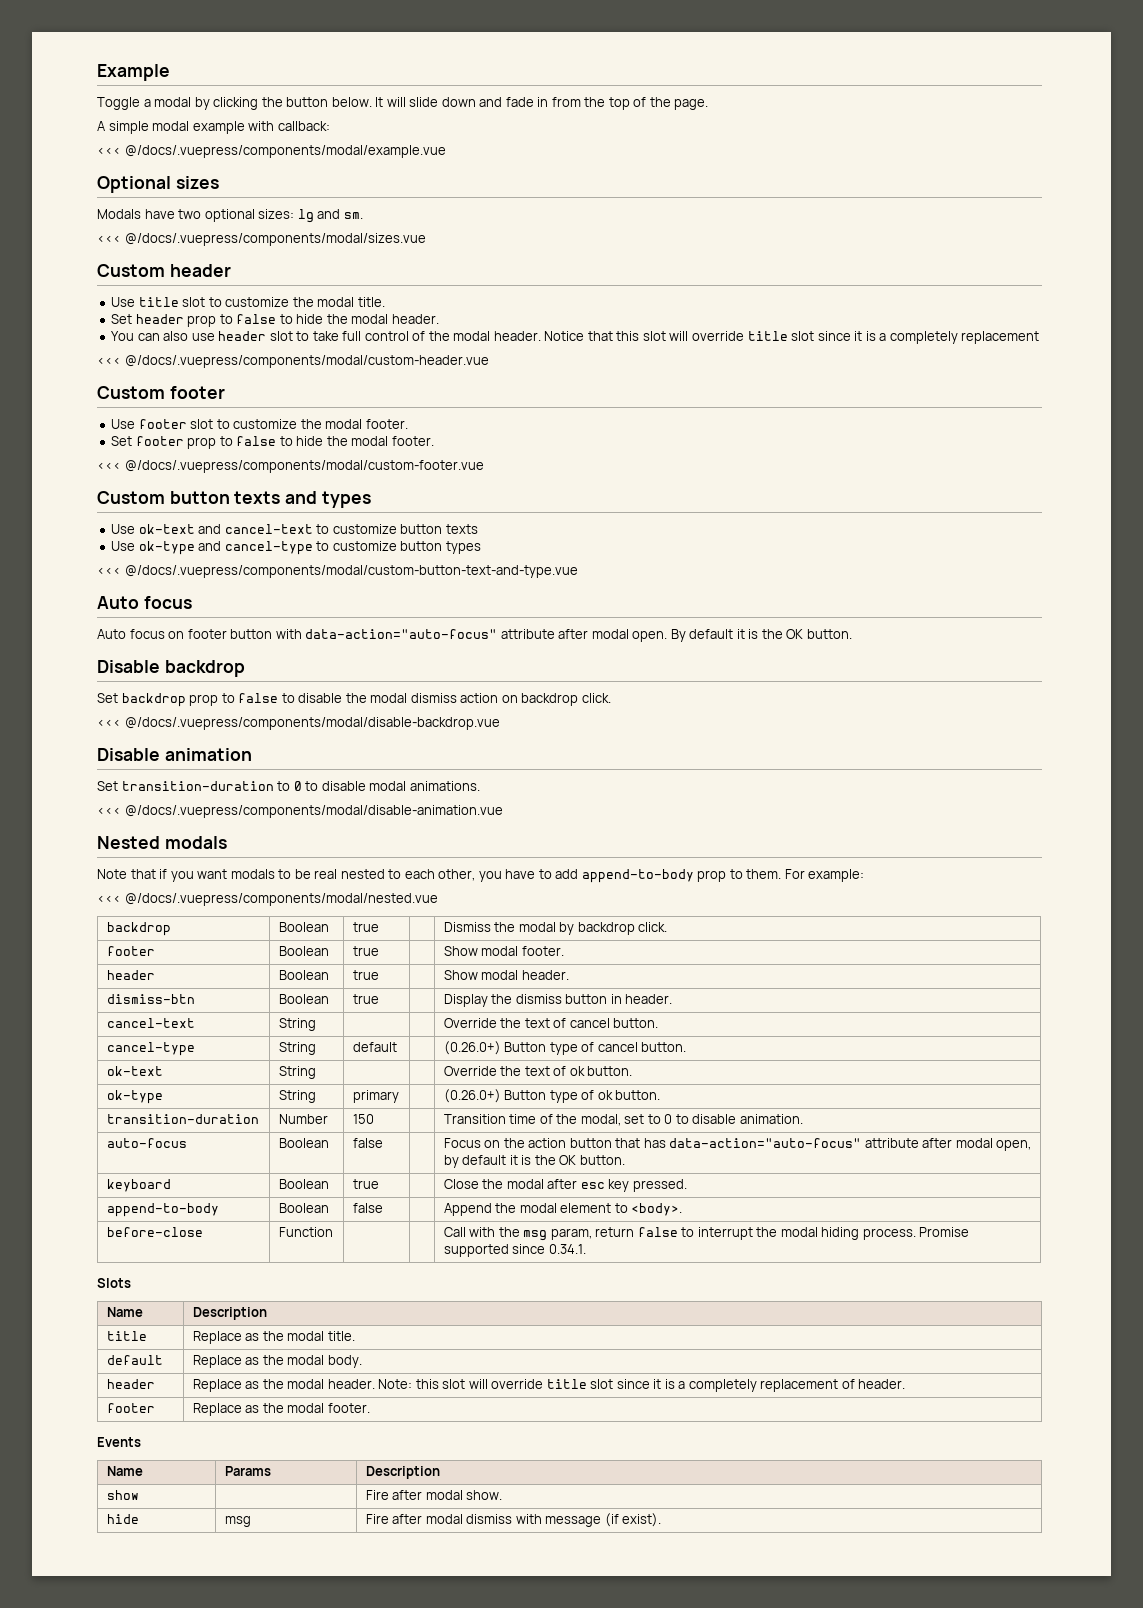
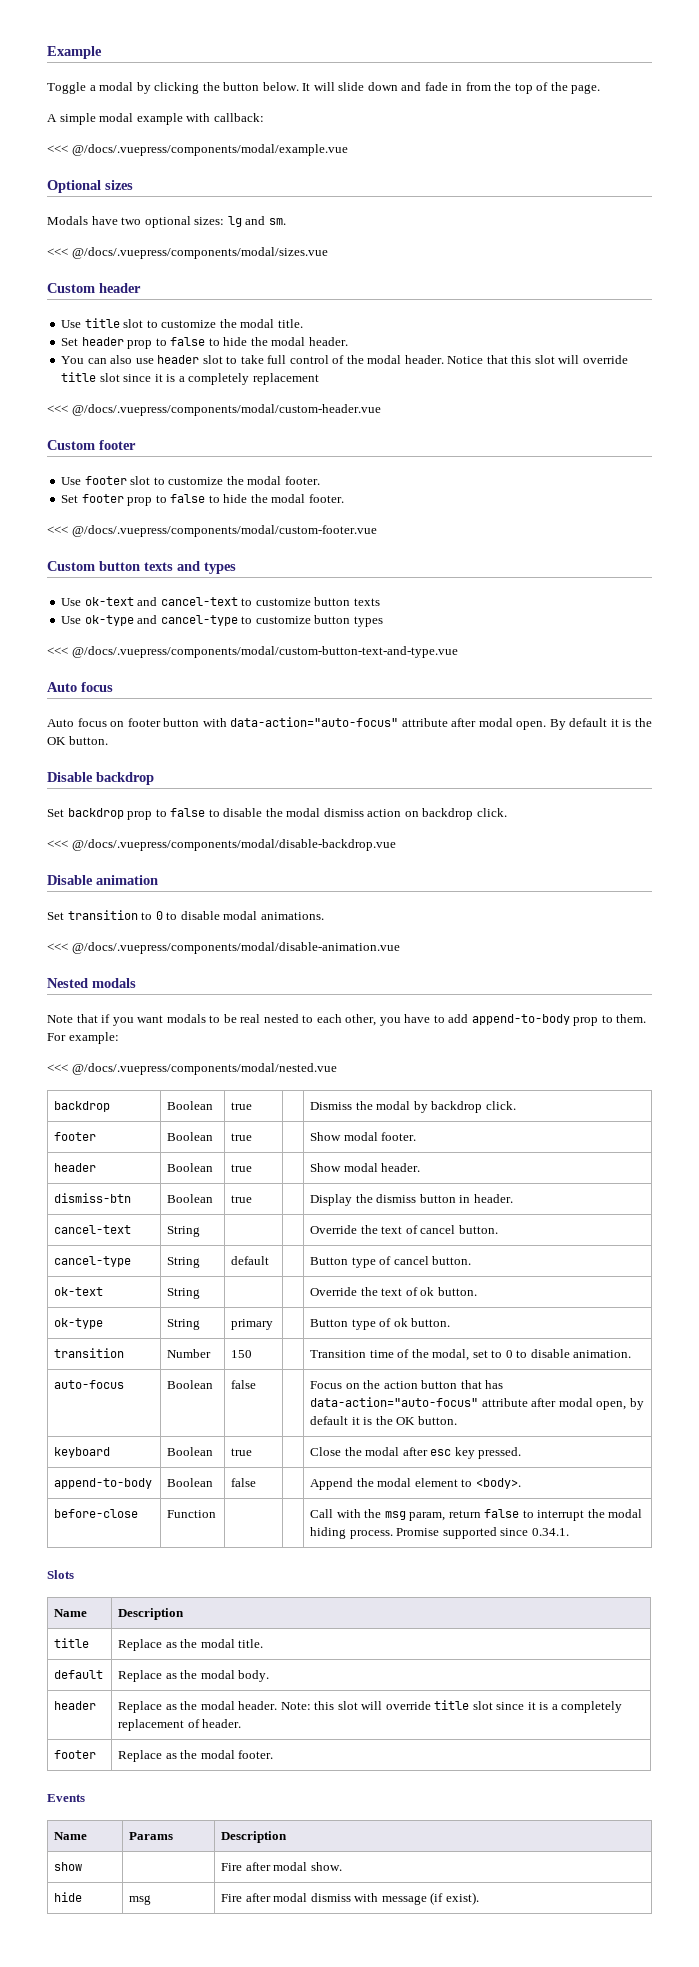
[121,781,274,791] transition-duration -> [67,910,138,920] transition
[443,1041,501,1055] (0.26.0+) -> (270, 1260) none
[443,1089,501,1103] (0.26.0+) -> (274, 1324) none
[106,1114,259,1124] transition-duration -> [54,1348,125,1358] transition

